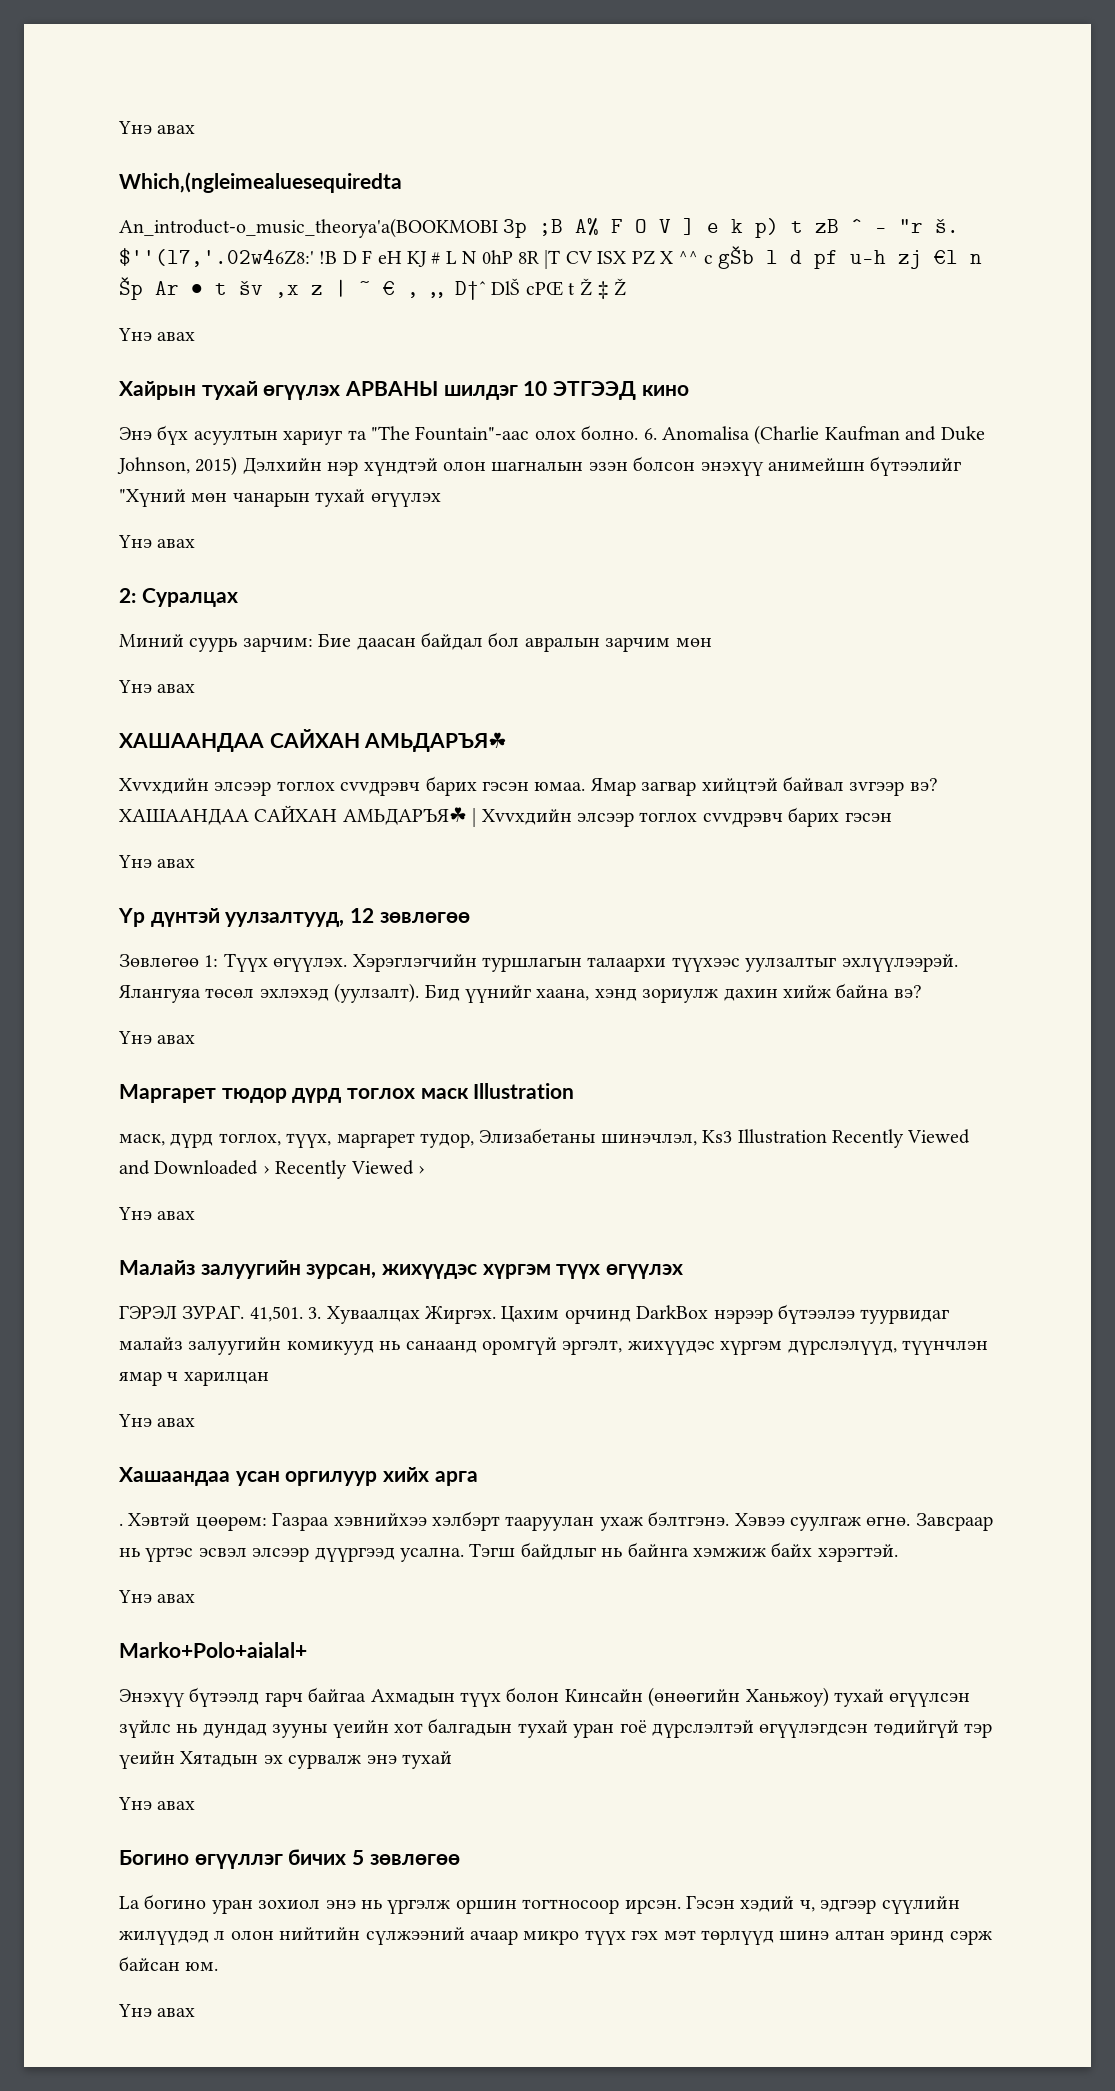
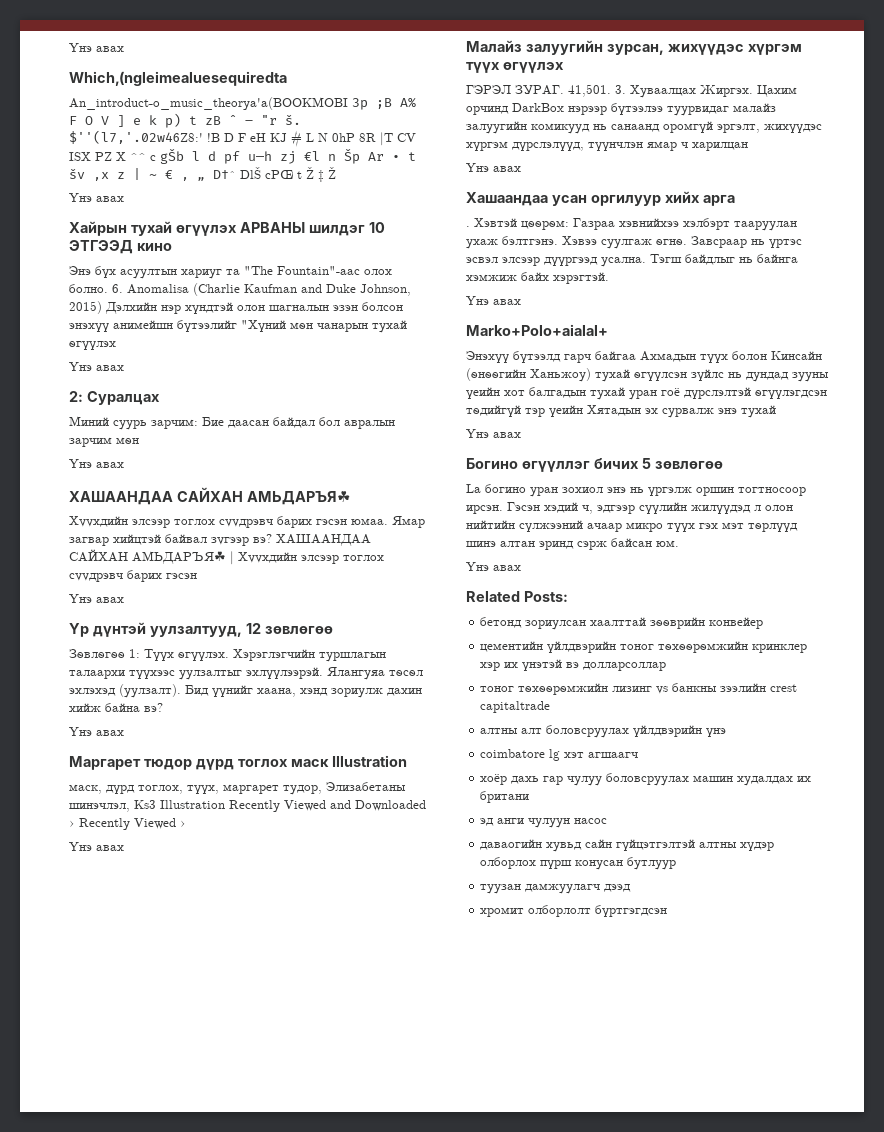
(196, 2012) none -> [466,591,568,602] [480,617,764,630] [480,641,808,653] [480,659,667,671] [480,683,798,695] [480,701,551,713] [480,725,727,738] [480,749,639,761] [480,773,812,786] [480,791,530,803] [480,818,608,828] [480,839,775,852] [480,857,677,870] [480,883,632,894] [480,905,668,917] // Related Posts: // бетонд зориулсан хаалттай зөөврийн конвейер // цементийн үйлдвэрийн тоног төхөөрөмжийн кринклер хэр их үнэтэй вэ долларсоллар // тоног төхөөрөмжийн лизинг vs банкны зээлийн crest capitaltrade // алтны алт боловсруулах үйлдвэрийн үнэ // coimbatore lg хэт агшаагч // хоёр дахь гар чулуу боловсруулах машин худалдах их британи // эд анги чулуун насос // даваогийн хувьд сайн гүйцэтгэлтэй алтны хүдэр олборлох пүрш конусан бутлуур // туузан дамжуулагч дээд // хромит олборлолт бүртгэгдсэн

